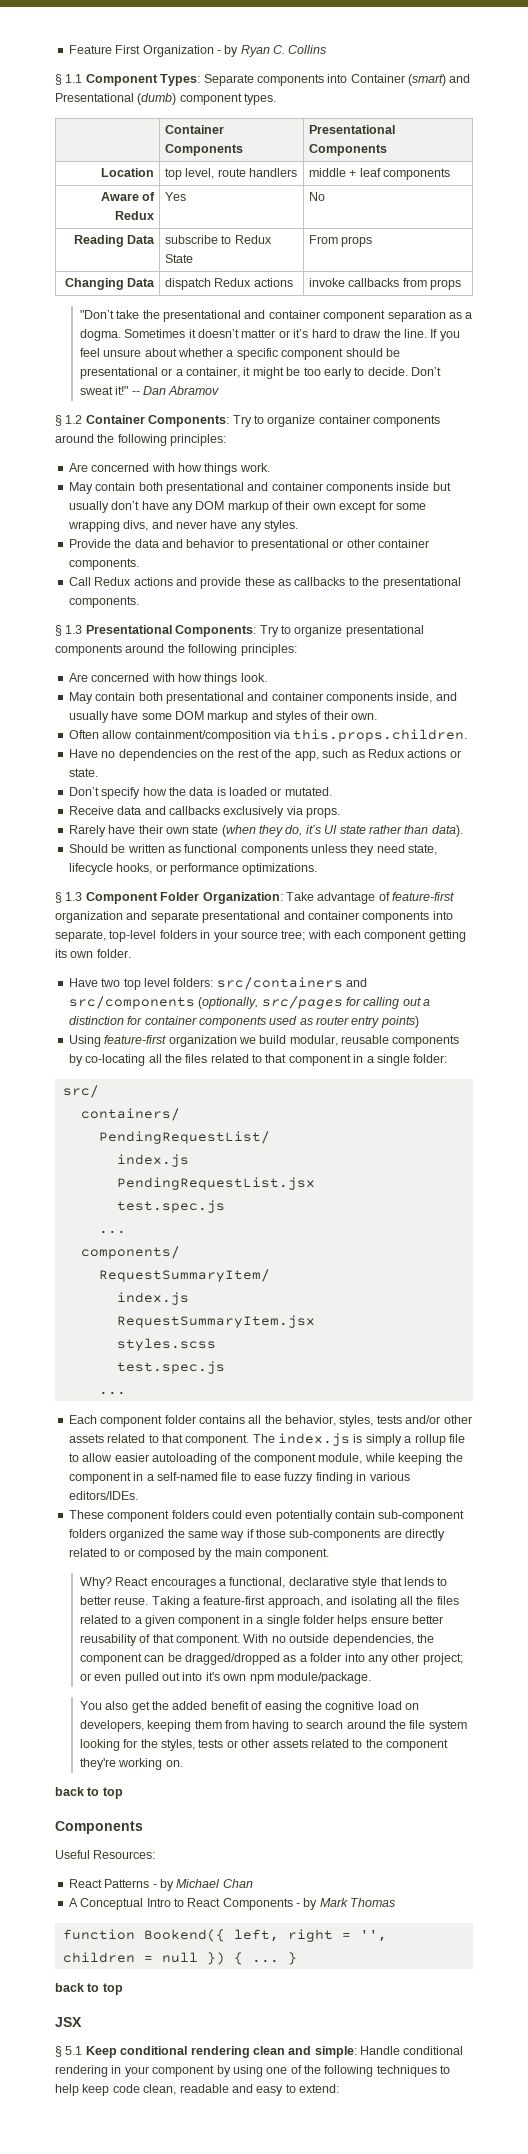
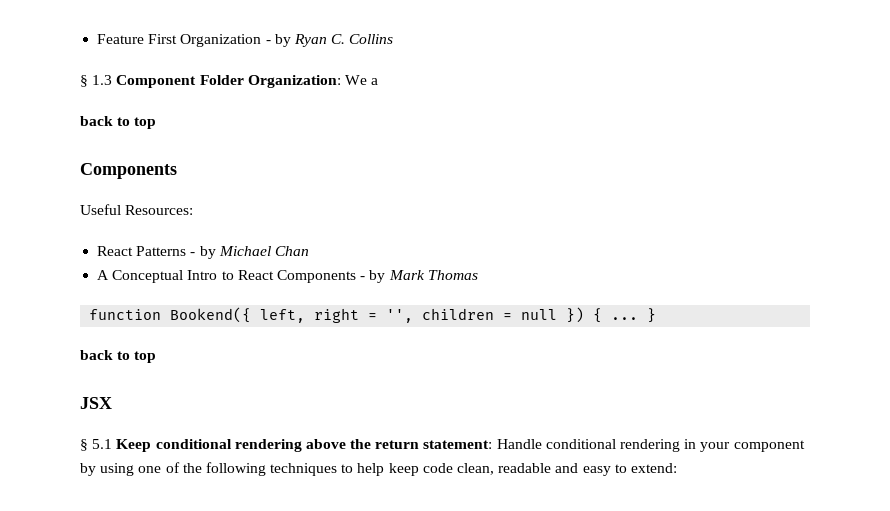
[55,74,471,86] [55,93,277,105] [164,125,224,134] [164,144,243,156] [308,125,395,134] [308,144,387,156] [101,168,155,177] [164,168,297,180] [308,168,450,180] [100,192,156,201] [115,211,155,220] [164,192,186,201] [308,192,325,201] [73,235,156,247] [164,235,272,244] [164,254,193,263] [308,235,373,247] [64,278,156,290] [164,278,293,290] [308,278,461,290] [79,310,473,322] [79,329,460,341] [79,348,400,360] [79,367,442,379] [79,386,220,395] [55,415,440,427] [55,434,227,446] [68,463,270,475] [68,482,451,494] [68,501,426,513] [67,520,298,532] [68,539,430,551] [68,558,139,570] [68,577,461,589] [68,596,139,608] [55,625,424,637] [55,644,297,656] [68,673,267,685] [68,692,457,704] [68,711,378,723] [68,729,468,742] [68,749,461,761] [68,768,98,777] [68,787,332,799] [68,806,340,818] [68,825,463,837] [68,844,438,856] [68,863,318,875] // § 1.1 Component Types: Separate components into Container (smart) and Presentational (dumb) component types. // | Container Components | Presentational Components // Location | top level, route handlers | middle + leaf components // Aware of Redux | Yes | No // Reading Data | subscribe to Redux State | From props // Changing Data | dispatch Redux actions | invoke callbacks from props // "Don’t take the presentational and container component separation as a dogma. Sometimes it doesn’t matter or it’s hard to draw the line. If you feel unsure about whether a specific component should be presentational or a container, it might be too early to decide. Don’t sweat it!" -- Dan Abramov // § 1.2 Container Components: Try to organize container components around the following principles: // Are concerned with how things work. // May contain both presentational and container components inside but usually don’t have any DOM markup of their own except for some wrapping divs, and never have any styles. // Provide the data and behavior to presentational or other container components. // Call Redux actions and provide these as callbacks to the presentational components. // § 1.3 Presentational Components: Try to organize presentational components around the following principles: // Are concerned with how things look. // May contain both presentational and container components inside, and usually have some DOM markup and styles of their own. // Often allow containment/composition via this.props.children. // Have no dependencies on the rest of the app, such as Redux actions or state. // Don’t specify how the data is loaded or mutated. // Receive data and callbacks exclusively via props. // Rarely have their own state (when they do, it’s UI state rather than data). // Should be written as functional components unless they need state, lifecycle hooks, or performance optimizations. -> (394, 39) none
[285,892,454,904] [55,911,453,923] [55,930,466,942] [55,949,131,958] [68,977,367,990] [68,996,430,1009] [68,1016,419,1028] [68,1035,460,1047] [68,1054,448,1066] [62,1085,99,1098] [80,1108,180,1121] [98,1131,270,1144] [116,1154,189,1167] [116,1177,315,1190] [116,1200,225,1213] [98,1230,126,1234] [80,1246,180,1259] [98,1269,270,1282] [116,1292,189,1305] [116,1315,315,1328] [116,1338,216,1351] [116,1361,225,1374] [98,1391,126,1395] [68,1415,472,1427] [68,1433,465,1446] [68,1453,463,1465] [68,1472,410,1484] [68,1491,138,1500] [68,1510,465,1522] [68,1529,446,1541] [68,1548,330,1560] [79,1577,448,1589] [79,1596,459,1608] [79,1615,444,1627] [79,1634,434,1646] [79,1653,463,1665] [79,1672,371,1684] [79,1701,420,1713] [79,1720,467,1732] [79,1739,449,1751] [79,1758,183,1770] Take advantage of feature-first organization and separate presentational and container components into separate, top-level folders in your source tree; with each component getting its own folder. // Have two top level folders: src/containers and src/components (optionally, src/pages for calling out a distinction for container components used as router entry points) // Using feature-first organization we build modular, reusable components by co-locating all the files related to that component in a single folder: // src/ // containers/ // PendingRequestList/ // index.js // PendingRequestList.jsx // test.spec.js // ... // components/ // RequestSummaryItem/ // index.js // RequestSummaryItem.jsx // styles.scss // test.spec.js // ... // Each component folder contains all the behavior, styles, tests and/or other assets related to that component. The index.js is simply a rollup file to allow easier autoloading of the component module, while keeping the component in a self-named file to ease fuzzy finding in various editors/IDEs. // These component folders could even potentially contain sub-component folders organized the same way if those sub-components are directly related to or composed by the main component. // Why? React encourages a functional, declarative style that lends to better reuse. Taking a feature-first approach, and isolating all the files related to a given component in a single folder helps ensure better reusability of that component. With no outside dependencies, the component can be dragged/dropped as a folder into any other project; or even pulled out into it's own npm module/package. // You also get the added benefit of easing the cognitive load on developers, keeping them from having to search around the file system looking for the styles, tests or other assets related to the component they're working on. -> [344,75,379,85] We a
[252,2046,357,2058] clean and simple: -> [305,439,493,449] above the return statement:

